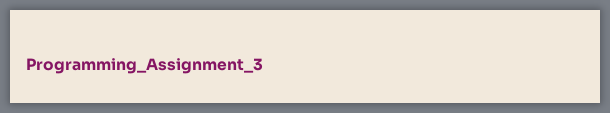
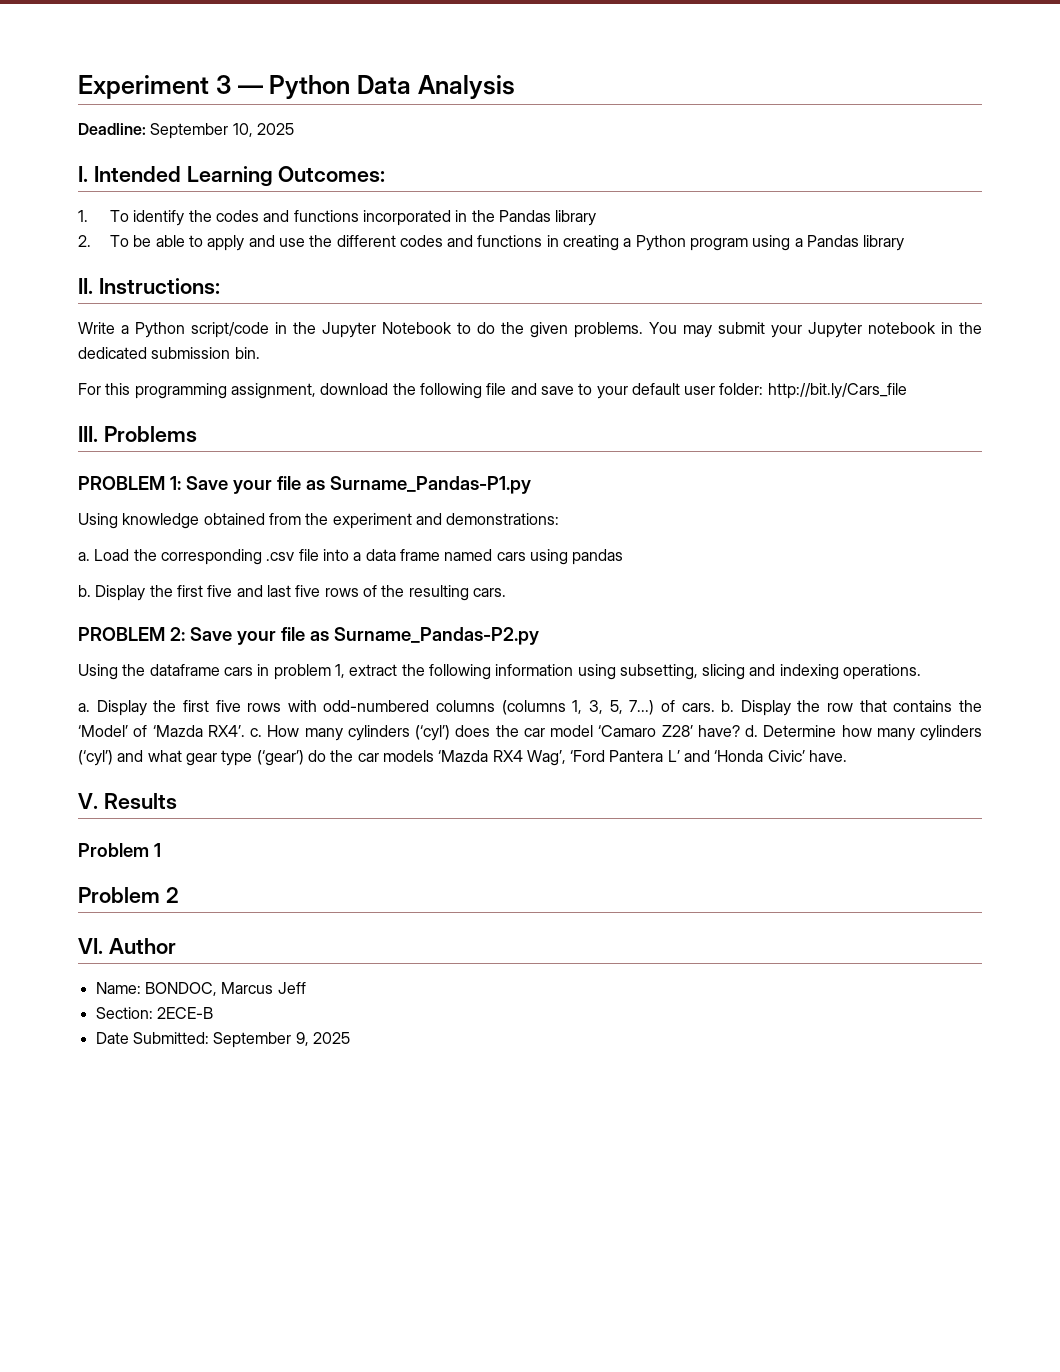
[26,58,263,74] Programming_Assignment_3 -> [78,75,515,99] [78,123,294,139] [78,166,386,187] [78,210,597,226] [78,235,905,251] [78,278,220,294] [78,322,982,338] [78,347,260,359] [78,383,907,399] [78,426,197,442] [78,476,531,494] [78,513,560,529] [78,549,624,565] [78,585,506,601] [78,627,539,645] [78,664,922,680] [78,700,982,716] [78,725,982,741] [78,750,848,766] [78,793,177,809] [78,843,161,857] [78,887,179,903] [78,938,176,954] [95,982,306,996] [95,1007,213,1019] [95,1032,350,1048] Experiment 3 — Python Data Analysis // Deadline: September 10, 2025 // I. Intended Learning Outcomes: // 1. To identify the codes and functions incorporated in the Pandas library // 2. To be able to apply and use the different codes and functions in creating a Python program using a Pandas library // II. Instructions: // Write a Python script/code in the Jupyter Notebook to do the given problems. You may submit your Jupyter notebook in the dedicated submission bin. // For this programming assignment, download the following file and save to your default user folder: http://bit.ly/Cars_file // III. Problems // PROBLEM 1: Save your file as Surname_Pandas-P1.py // Using knowledge obtained from the experiment and demonstrations: // a. Load the corresponding .csv file into a data frame named cars using pandas // b. Display the first five and last five rows of the resulting cars. // PROBLEM 2: Save your file as Surname_Pandas-P2.py // Using the dataframe cars in problem 1, extract the following information using subsetting, slicing and indexing operations. // a. Display the first five rows with odd-numbered columns (columns 1, 3, 5, 7...) of cars. b. Display the row that contains the ‘Model’ of ‘Mazda RX4’. c. How many cylinders (‘cyl’) does the car model ‘Camaro Z28’ have? d. Determine how many cylinders (‘cyl’) and what gear type (‘gear’) do the car models ‘Mazda RX4 Wag’, ‘Ford Pantera L’ and ‘Honda Civic’ have. // V. Results // Problem 1 // Problem 2 // VI. Author // Name: BONDOC, Marcus Jeff // Section: 2ECE-B // Date Submitted: September 9, 2025

